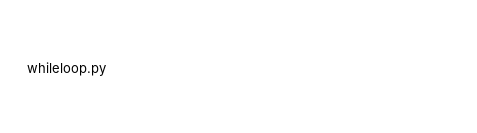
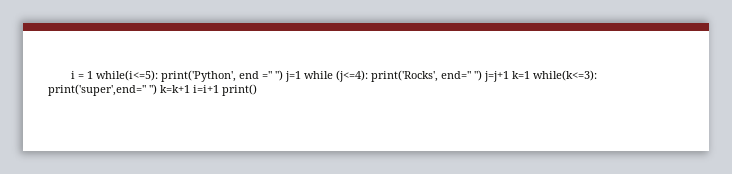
[27,62,106,76] whileloop.py -> [70,70,597,82] [48,84,257,96] i = 1 while(i<=5): print('Python', end =" ") j=1 while (j<=4): print('Rocks', end=" ") j=j+1 k=1 while(k<=3): print('super',end=" ") k=k+1 i=i+1 print()

